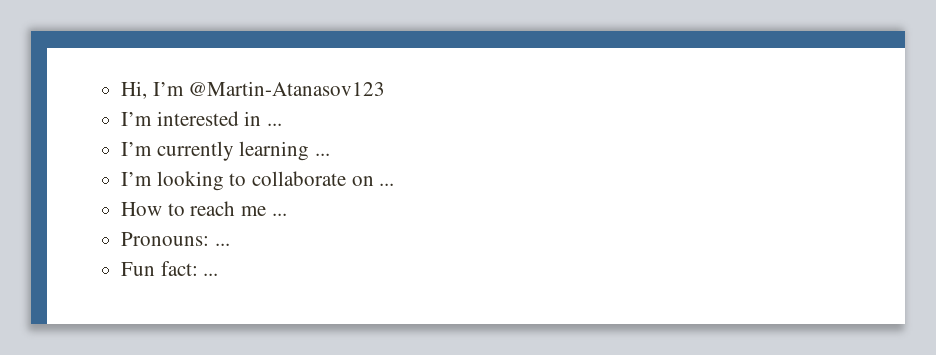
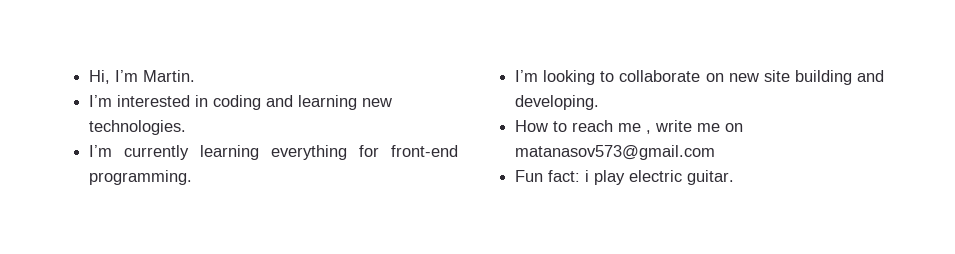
[188,81,386,96] @Martin-Atanasov123 -> [143,70,196,82] Martin.
[267,123,283,126] ... -> [213,95,393,110] [89,120,187,135] coding and learning new technologies.
[315,153,331,156] ... -> [271,145,459,160] [89,170,193,185] everything for front-end programming.
[379,183,395,186] ... -> [728,70,884,85] [515,95,600,110] new site building and developing.
[271,213,287,216] [121,232,230,246] [121,261,219,276] ... // Pronouns: ... // Fun fact: ... -> [646,120,744,134] [515,145,716,160] [515,170,735,185] , write me on matanasov573@gmail.com // Fun fact: i play electric guitar.

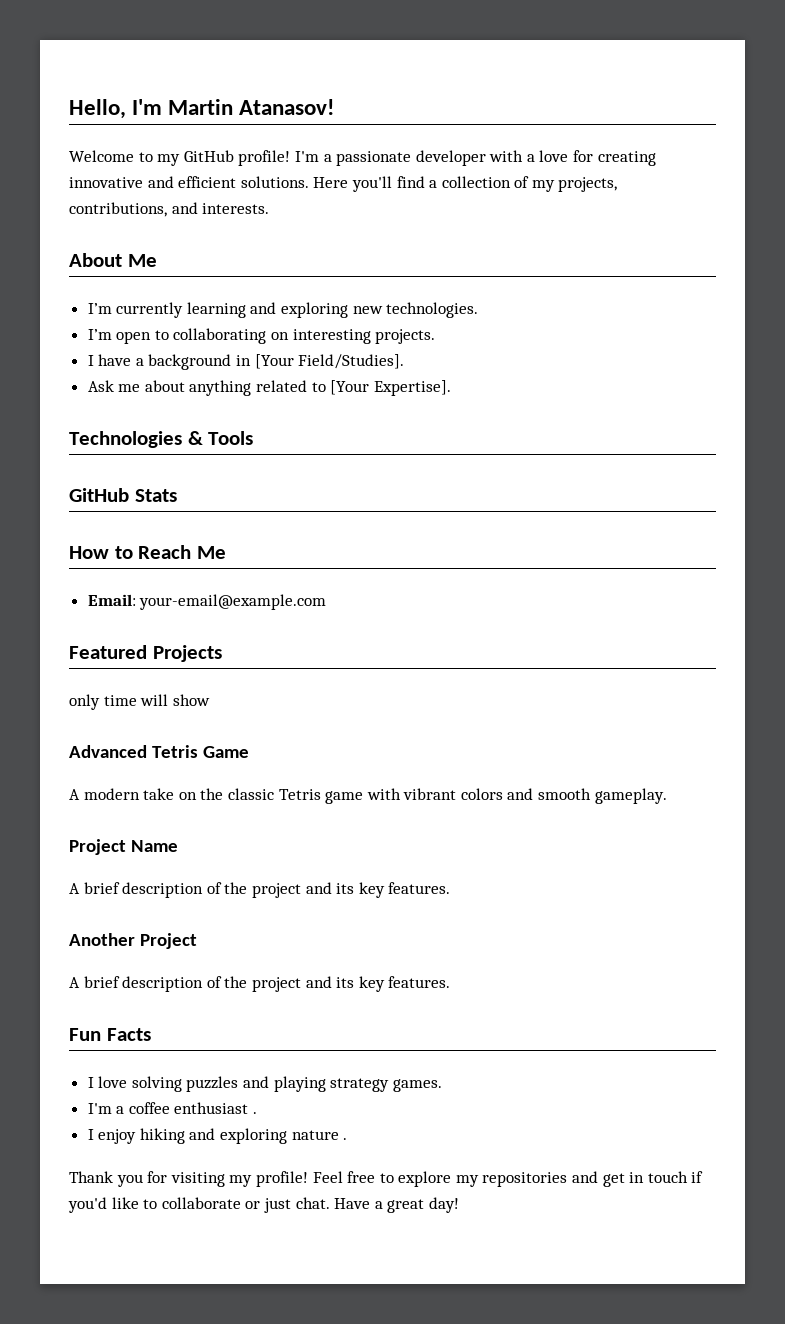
[89,70,196,84] [89,95,393,110] [89,120,187,135] [89,145,459,160] [89,170,193,185] [515,70,884,85] [515,95,600,110] [515,120,744,134] [515,145,716,160] [515,170,735,185] Hi, I’m Martin. // I’m interested in coding and learning new technologies. // I’m currently learning everything for front-end programming. // I’m looking to collaborate on new site building and developing. // How to reach me , write me on matanasov573@gmail.com // Fun fact: i play electric guitar. -> [69,99,335,119] [69,150,656,166] [69,176,618,192] [69,202,270,217] [69,253,157,267] [87,302,479,318] [87,328,436,344] [87,354,405,370] [87,380,451,396] [69,431,254,448] [69,488,177,502] [69,545,226,559] [87,594,327,610] [69,645,222,662] [69,694,210,710] [69,745,250,758] [69,788,667,804] [69,839,179,855] [69,882,451,898] [69,933,198,949] [69,976,451,992] [69,1028,151,1041] [87,1076,442,1092] [87,1102,258,1114] [87,1128,348,1144] [69,1171,704,1187] [68,1197,459,1213] Hello, I'm Martin Atanasov! // Welcome to my GitHub profile! I'm a passionate developer with a love for creating innovative and efficient solutions. Here you'll find a collection of my projects, contributions, and interests. // About Me // I’m currently learning and exploring new technologies. // I’m open to collaborating on interesting projects. // I have a background in [Your Field/Studies]. // Ask me about anything related to [Your Expertise]. // Technologies & Tools // GitHub Stats // How to Reach Me // Email: your-email@example.com // Featured Projects // only time will show // Advanced Tetris Game // A modern take on the classic Tetris game with vibrant colors and smooth gameplay. // Project Name // A brief description of the project and its key features. // Another Project // A brief description of the project and its key features. // Fun Facts // I love solving puzzles and playing strategy games. // I'm a coffee enthusiast . // I enjoy hiking and exploring nature . // Thank you for visiting my profile! Feel free to explore my repositories and get in touch if you'd like to collaborate or just chat. Have a great day!

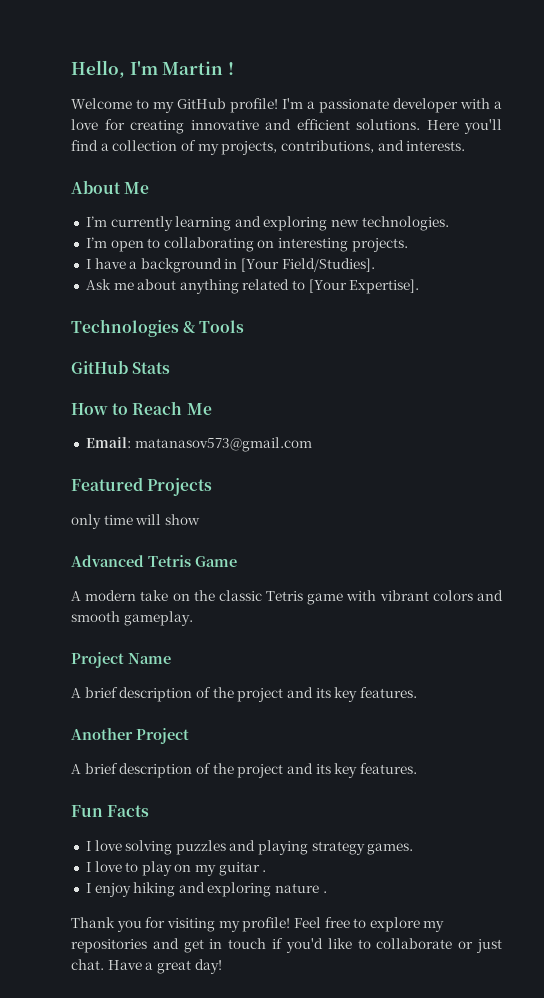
[239,99,335,115] Atanasov! -> [227,62,234,75] !
[139,594,327,610] your-email@example.com -> [134,437,312,452] matanasov573@gmail.com
[87,1102,249,1114] I'm a coffee enthusiast -> [85,861,260,876] I love to play on my guitar

